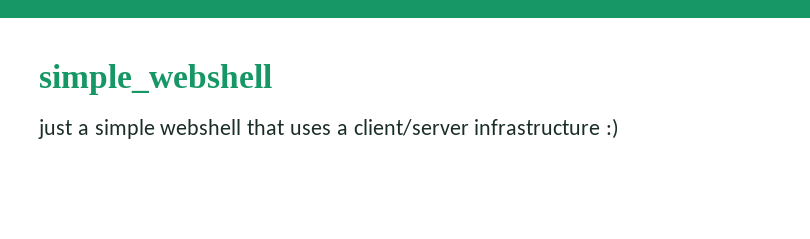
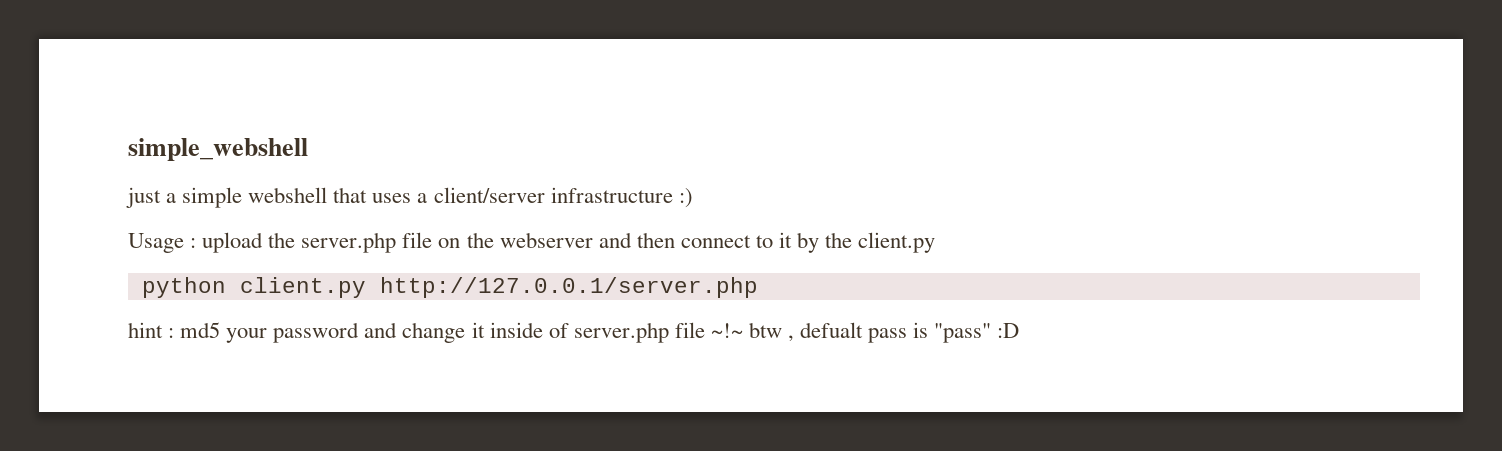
(620, 128) none -> [128,232,936,253] [141,277,758,298] [128,322,1020,343] // Usage : upload the server.php file on the webserver and then connect to it by the client.py // python client.py http://127.0.0.1/server.php // hint : md5 your password and change it inside of server.php file ~!~ btw , defualt pass is "pass" :D

